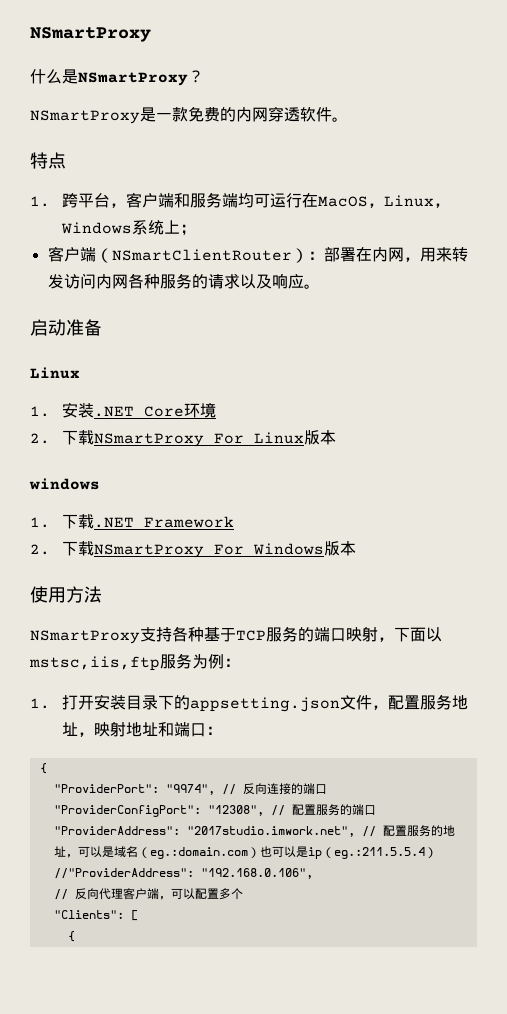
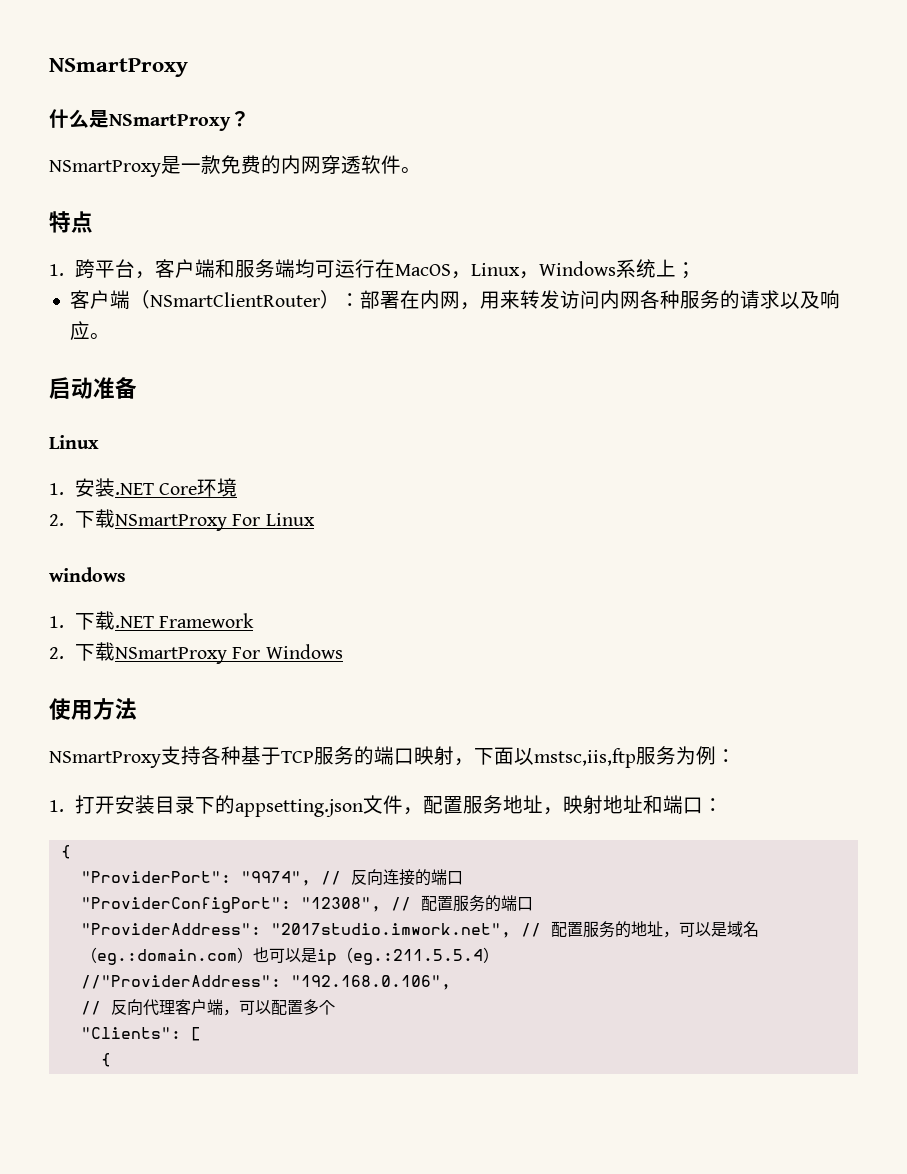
[303,430,336,445] 版本 -> (315, 519) none
[323,541,356,556] 版本 -> (343, 651) none

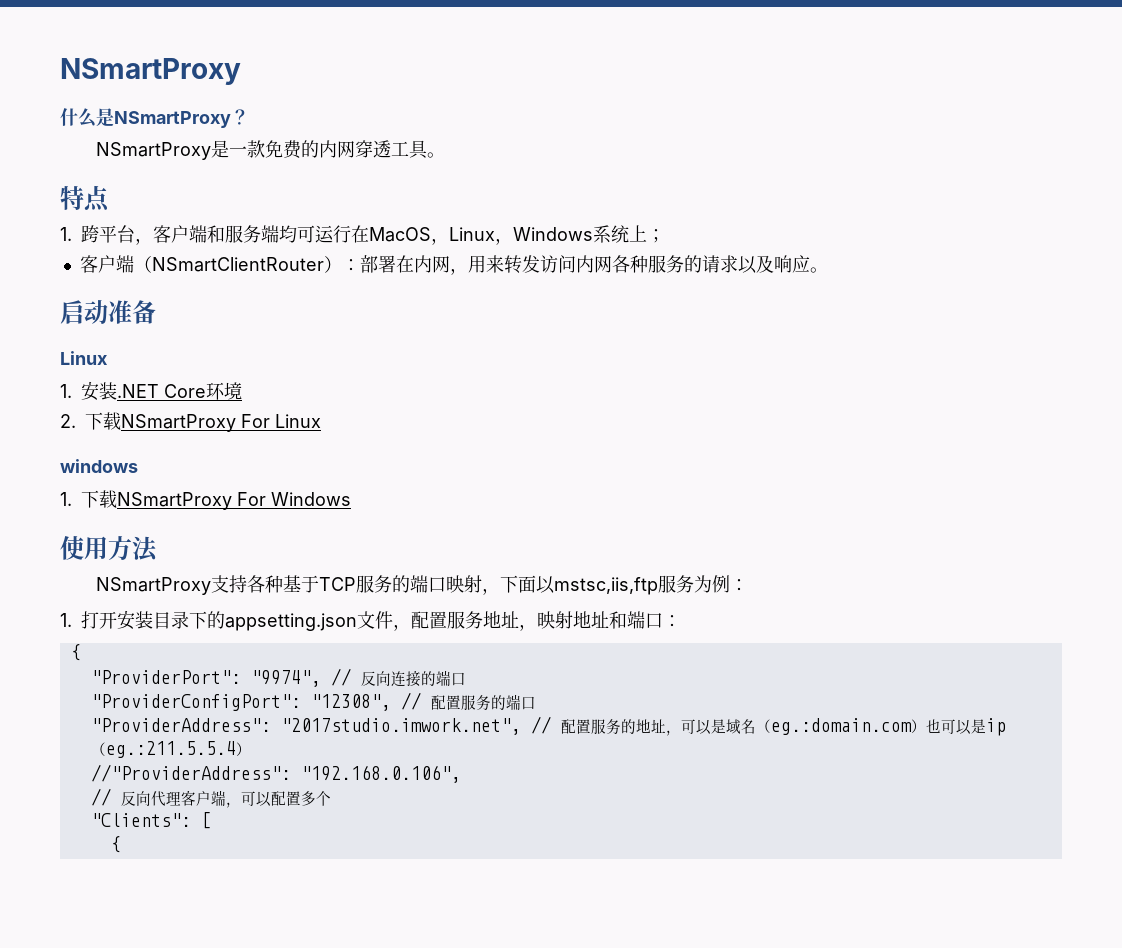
[361,155,401,174] 软件 -> [390,140,428,159] 工具
[115,613,255,628] [49,642,116,661] .NET Framework // 2.下载 -> (117, 499) none

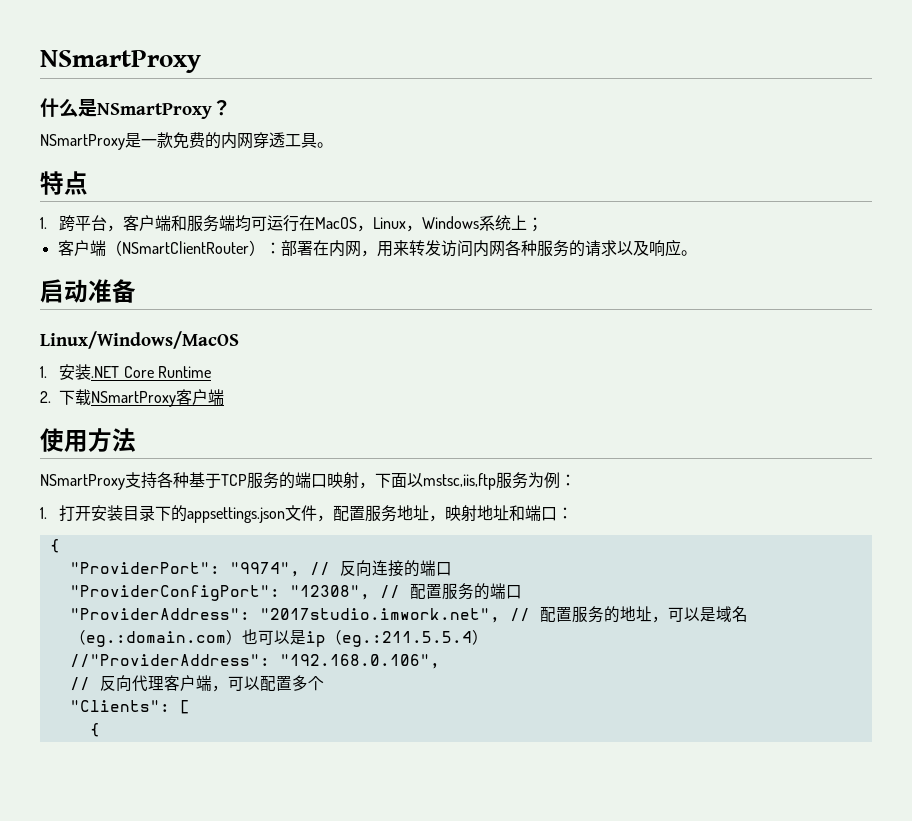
[60,351,108,365] Linux -> [40,331,239,349] Linux/Windows/MacOS
[206,382,242,400] 环境 -> [157,366,211,378] Runtime
[241,414,321,428] [60,459,138,473] [60,490,351,510] For Linux // windows // 1.下载NSmartProxy For Windows -> [176,389,225,405] 客户端
[225,613,357,631] appsetting.json -> [187,507,286,523] appsettings.json

